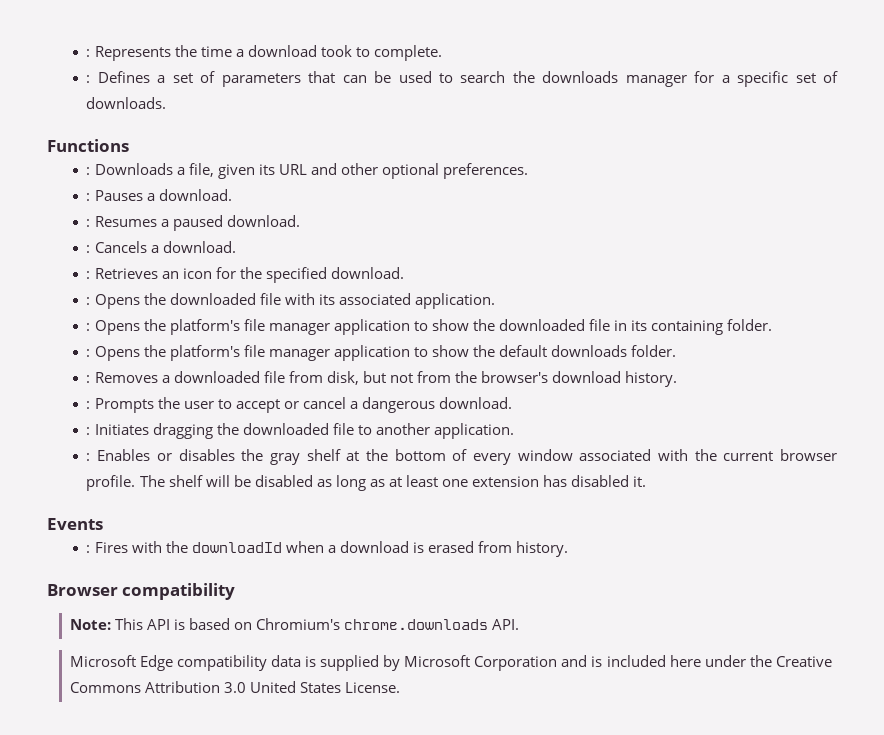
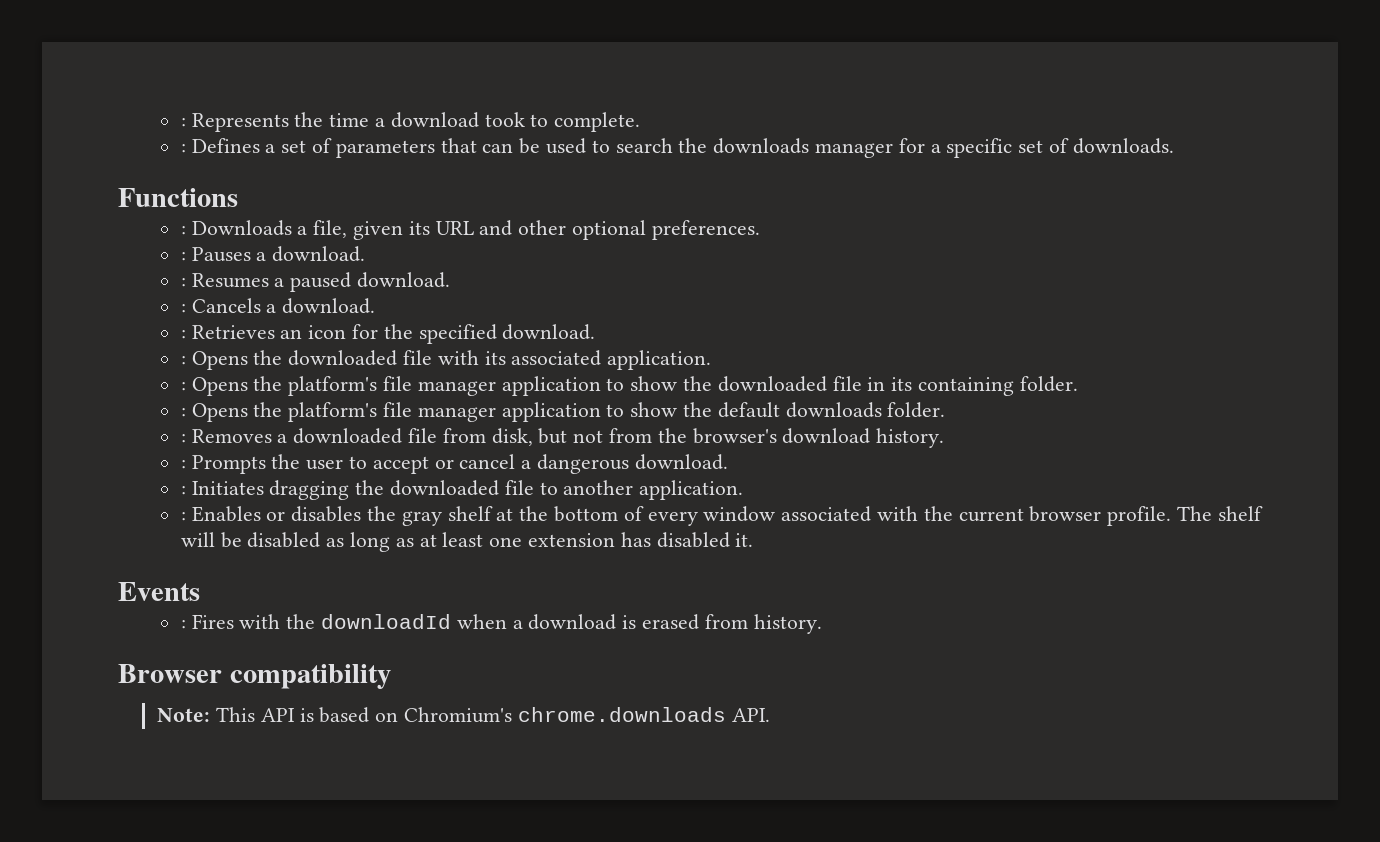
[69,655,832,671] [69,681,401,693] // Microsoft Edge compatibility data is supplied by Microsoft Corporation and is included here under the Creative Commons Attribution 3.0 United States License. -> (770, 715) none

